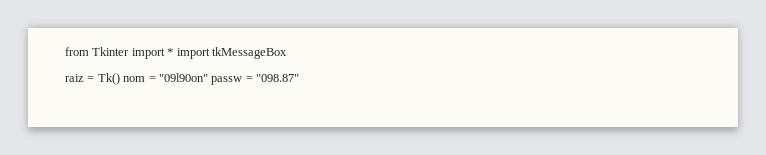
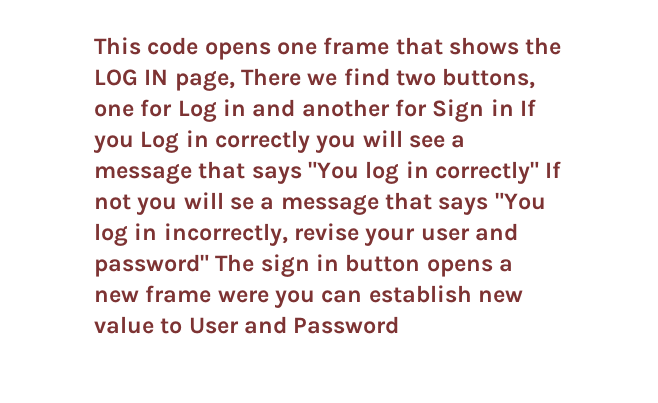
[65,47,287,59] [65,73,299,85] from Tkinter import * import tkMessageBox // raiz = Tk() nom = "09l90on" passw = "098.87" -> [94,37,562,60] [94,68,536,91] [94,99,537,122] [94,130,466,153] [94,161,562,184] [94,192,546,215] [94,223,519,246] [94,254,514,277] [94,285,524,308] [94,316,400,334] This code opens one frame that shows the LOG IN page, There we find two buttons, one for Log in and another for Sign in If you Log in correctly you will see a message that says "You log in correctly" If not you will se a message that says "You log in incorrectly, revise your user and password" The sign in button opens a new frame were you can establish new value to User and Password

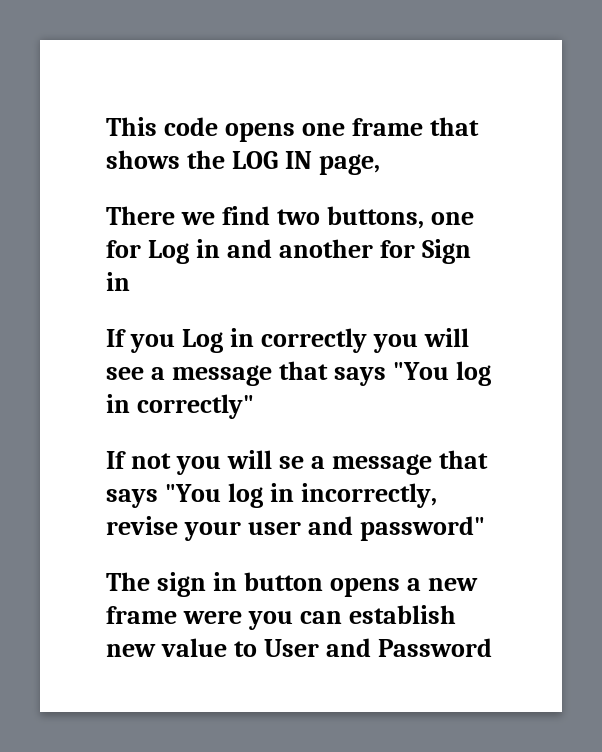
(235, 80) none -> (381, 164) //
(514, 107) none -> (130, 281) //
(540, 172) none -> (255, 406) //
(209, 265) none -> (486, 528) //

